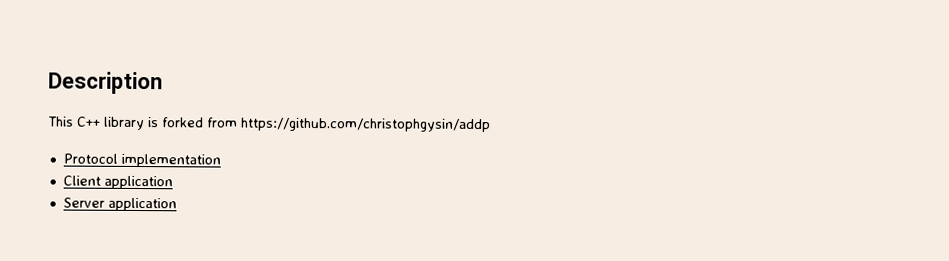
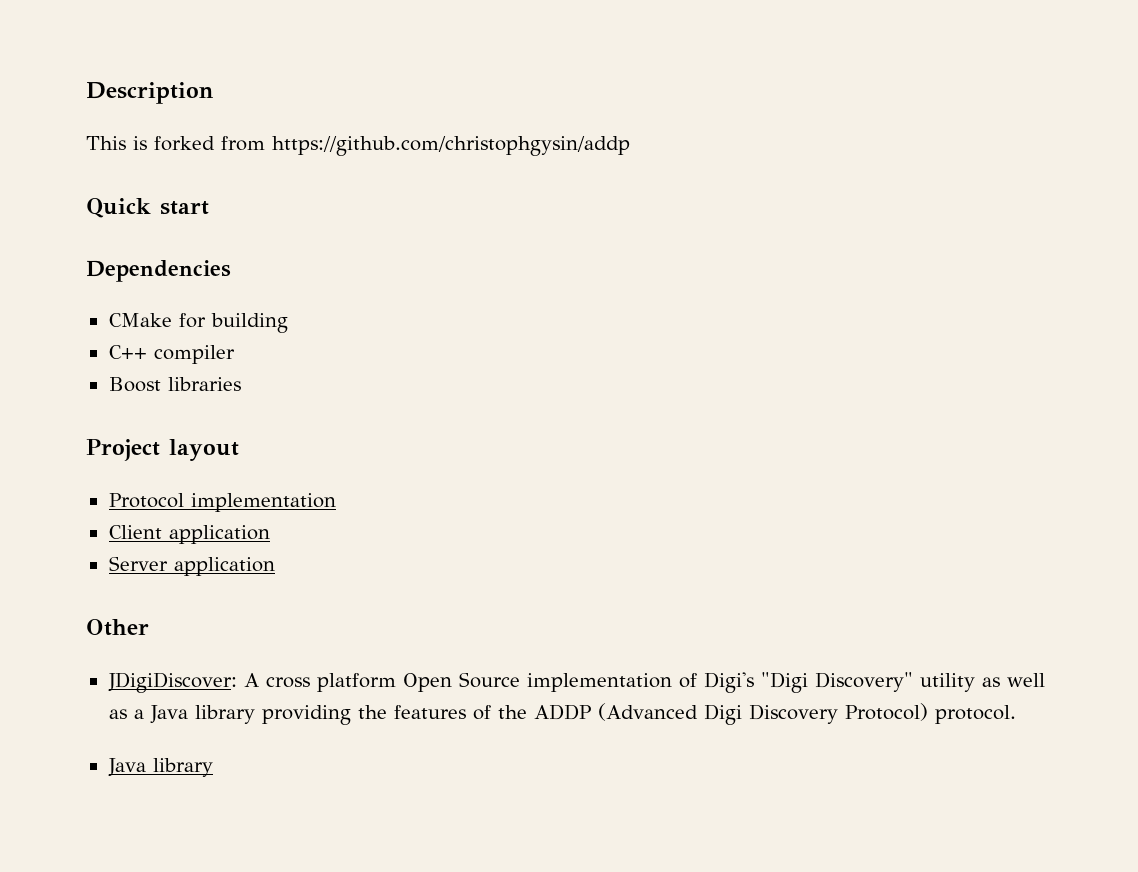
[77,116,145,131] C++ library -> (126, 143) none
(491, 125) none -> [86,198,209,218] [86,260,231,282] [108,313,288,333] [108,345,235,364] [108,377,241,392] [86,439,239,461] // Quick start // Dependencies // CMake for building // C++ compiler // Boost libraries // Project layout
(177, 204) none -> [86,619,149,636] [107,672,1045,693] [108,703,1016,725] [107,758,213,777] // Other // JDigiDiscover: A cross platform Open Source implementation of Digi's "Digi Discovery" utility as well as a Java library providing the features of the ADDP (Advanced Digi Discovery Protocol) protocol. // Java library

